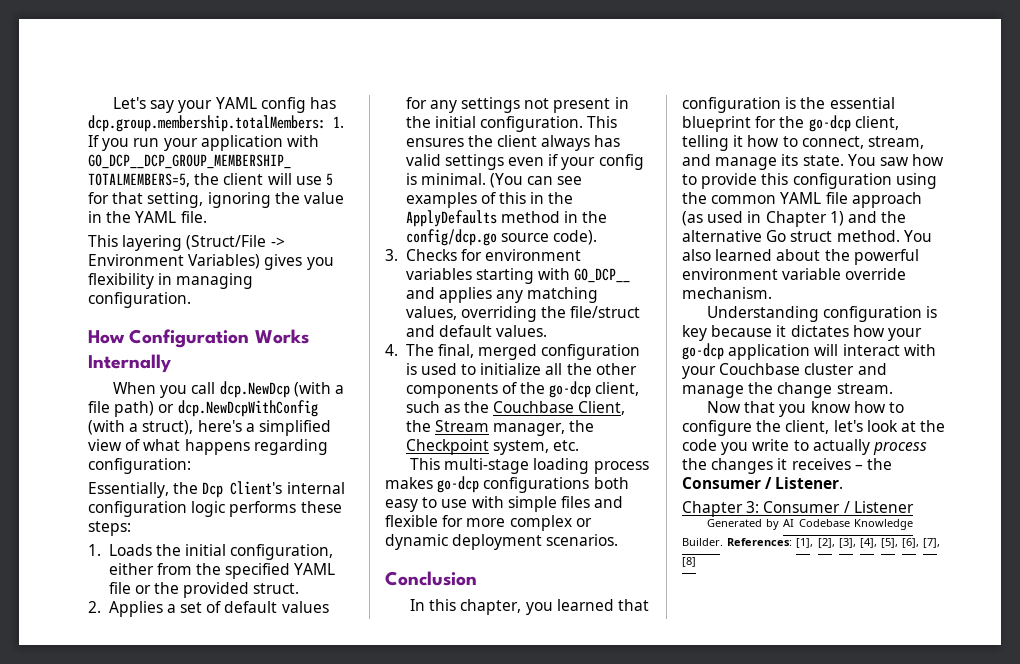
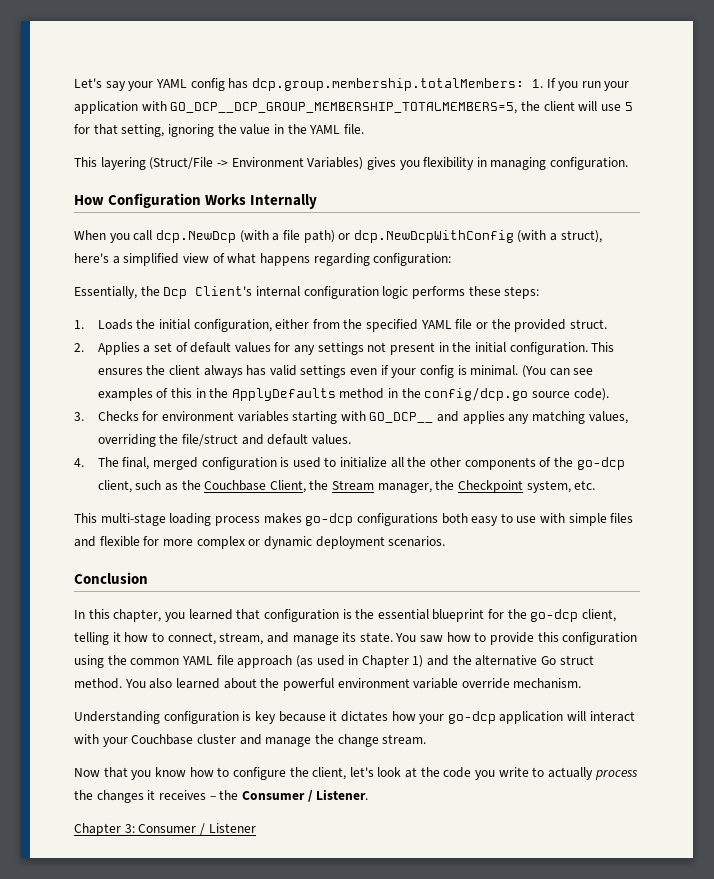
[707,519,913,530] [682,538,941,548] [682,557,696,567] // Generated by AI Codebase Knowledge Builder. References: [1], [2], [3], [4], [5], [6], [7], [8] -> (256, 828) none

